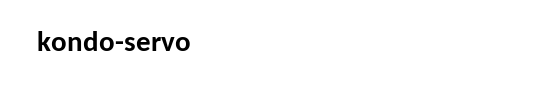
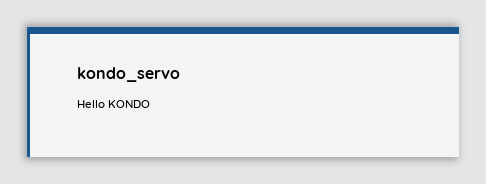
[37,31,191,51] kondo-servo -> [77,67,180,82] [77,100,151,108] kondo_servo // Hello KONDO

